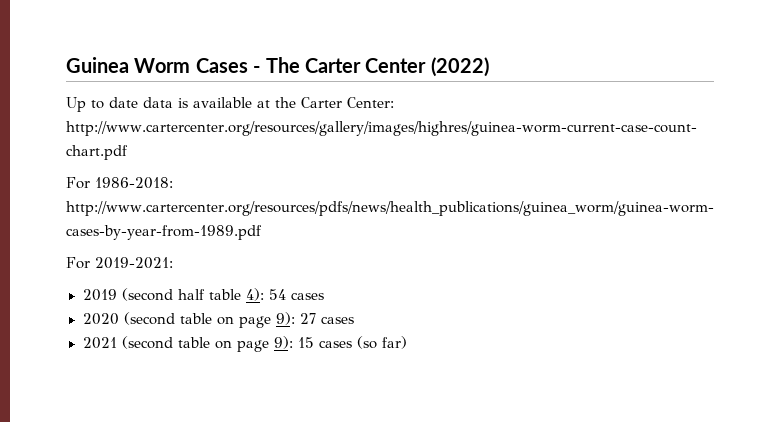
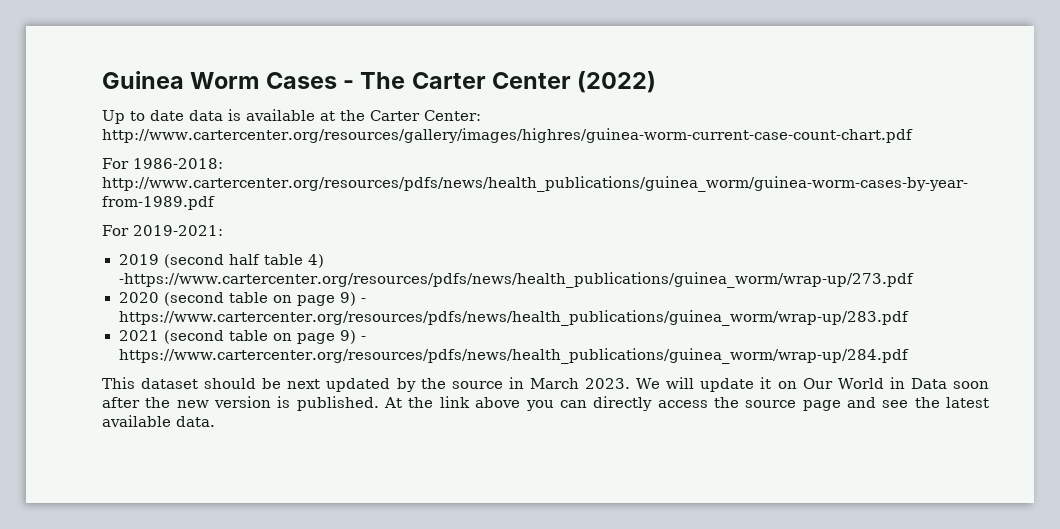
[245,288,324,301] 4): 54 cases -> [307,254,324,268] [118,272,915,288] 4) -https://www.cartercenter.org/resources/pdfs/news/health_publications/guinea_worm/wrap-up/273.pdf
[275,312,354,325] 9): 27 cases -> [339,292,366,306] [118,310,910,326] 9) - https://www.cartercenter.org/resources/pdfs/news/health_publications/guinea_worm/wrap-up/283.pdf
[273,336,407,349] 9): 15 cases (so far) -> [339,330,366,344] [118,348,910,364] [102,377,989,392] [102,396,990,411] [102,415,215,427] 9) - https://www.cartercenter.org/resources/pdfs/news/health_publications/guinea_worm/wrap-up/284.pdf // This dataset should be next updated by the source in March 2023. We will update it on Our World in Data soon after the new version is published. At the link above you can directly access the source page and see the latest available data.

